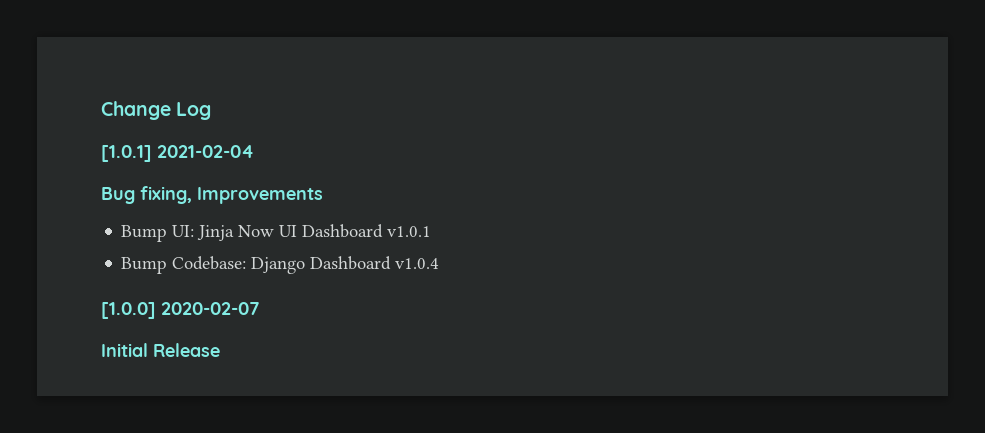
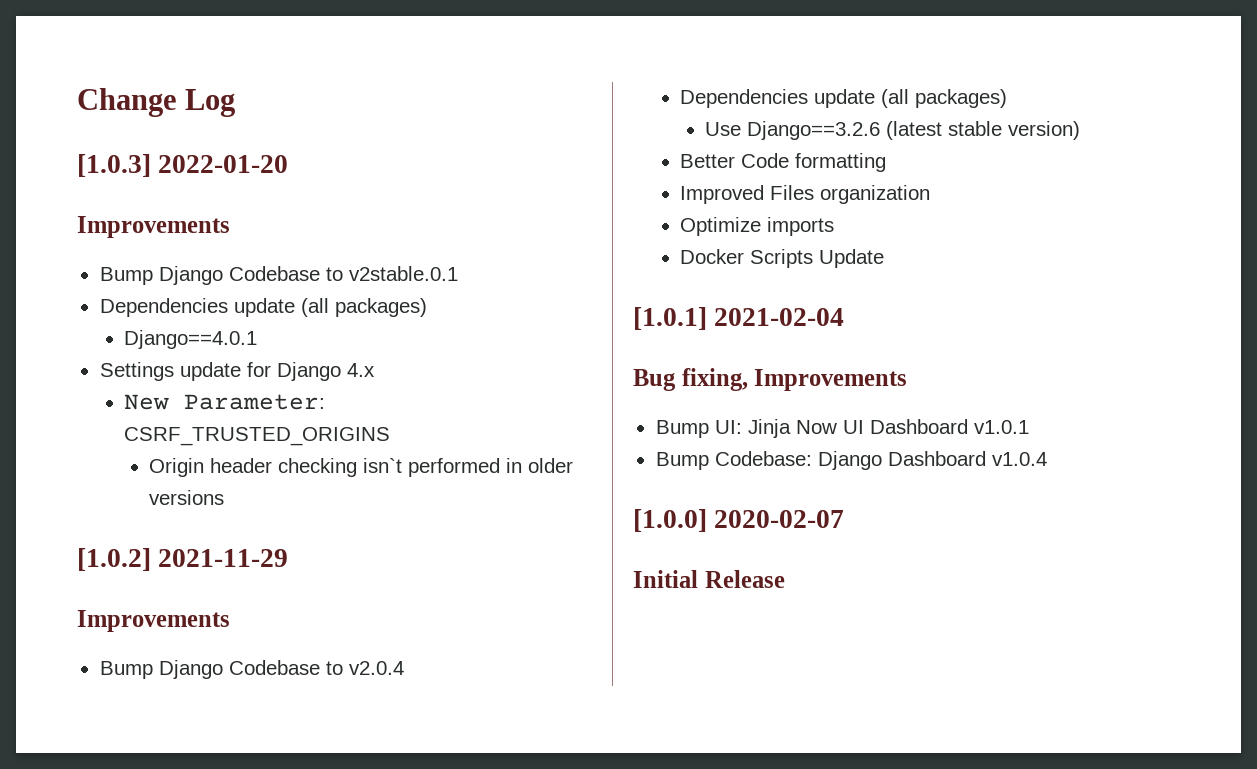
(212, 111) none -> [77,154,289,177] [77,216,230,238] [99,266,458,285] [99,298,427,317] [124,330,258,349] [99,362,375,381] [124,394,326,410] [124,427,391,446] [149,458,574,477] [149,490,225,505] [77,548,289,571] [77,610,230,632] [99,660,404,679] [680,89,1008,108] [705,121,1081,140] [680,153,887,172] [680,185,931,204] [680,217,835,236] [680,249,885,268] // [1.0.3] 2022-01-20 // Improvements // Bump Django Codebase to v2stable.0.1 // Dependencies update (all packages) // Django==4.0.1 // Settings update for Django 4.x // New Parameter: CSRF_TRUSTED_ORIGINS // Origin header checking isn`t performed in older versions // [1.0.2] 2021-11-29 // Improvements // Bump Django Codebase to v2.0.4 // Dependencies update (all packages) // Use Django==3.2.6 (latest stable version) // Better Code formatting // Improved Files organization // Optimize imports // Docker Scripts Update

